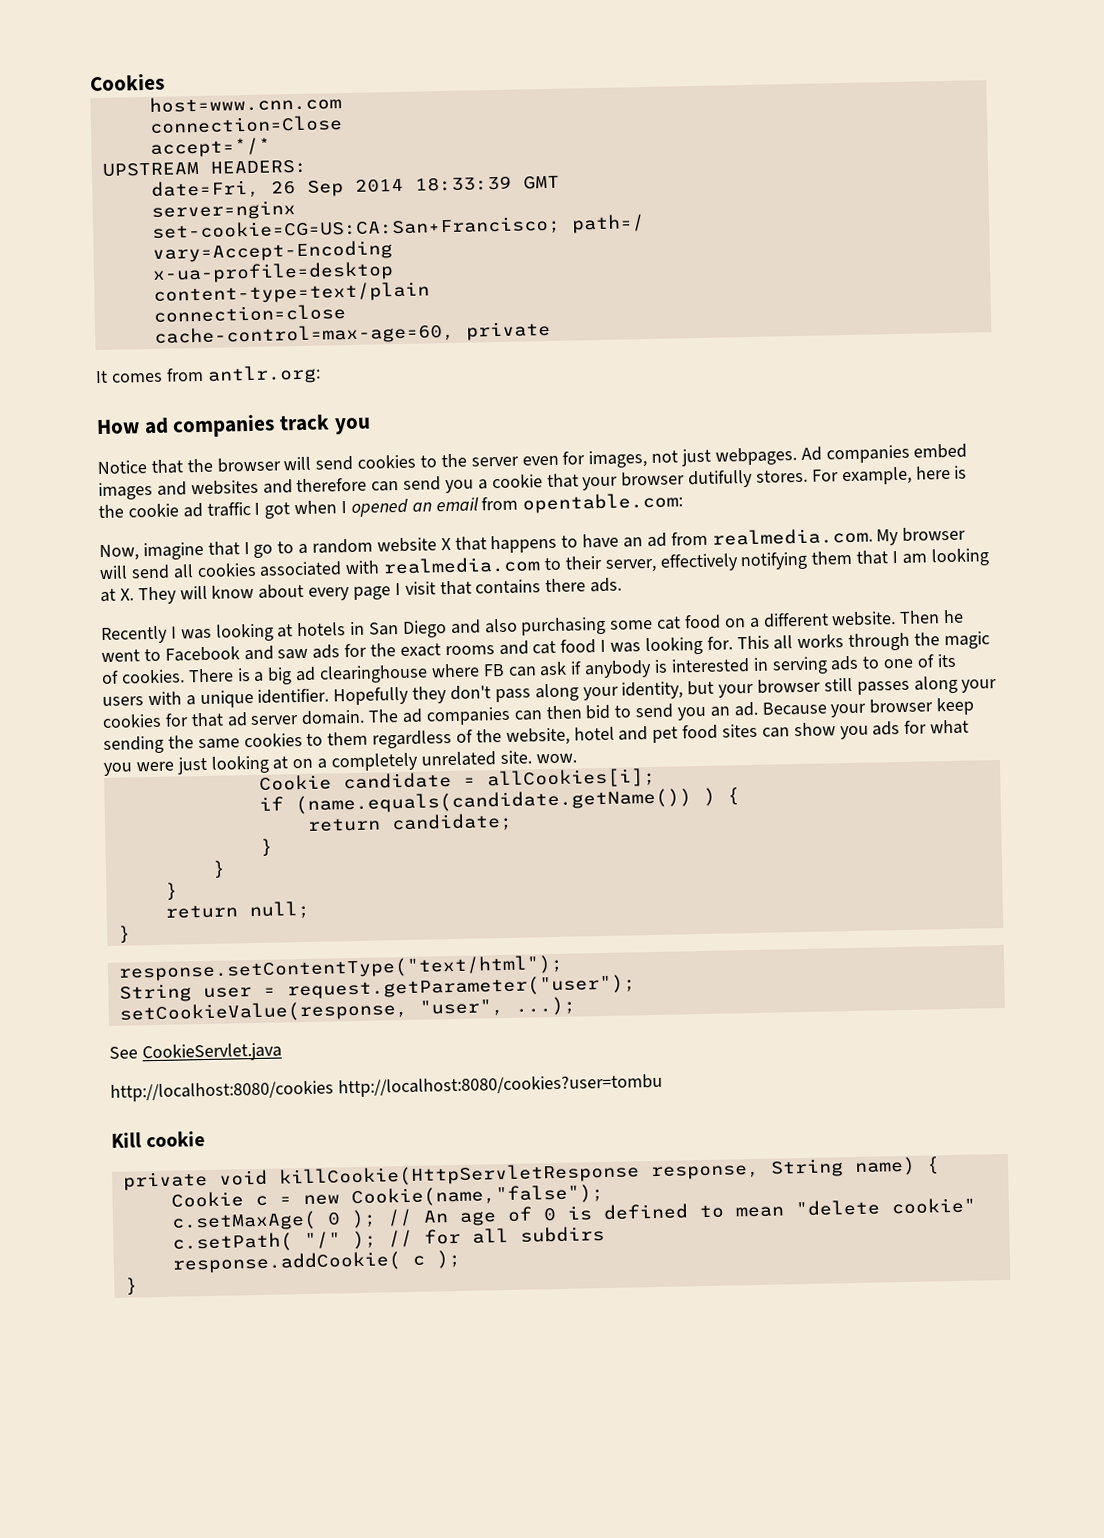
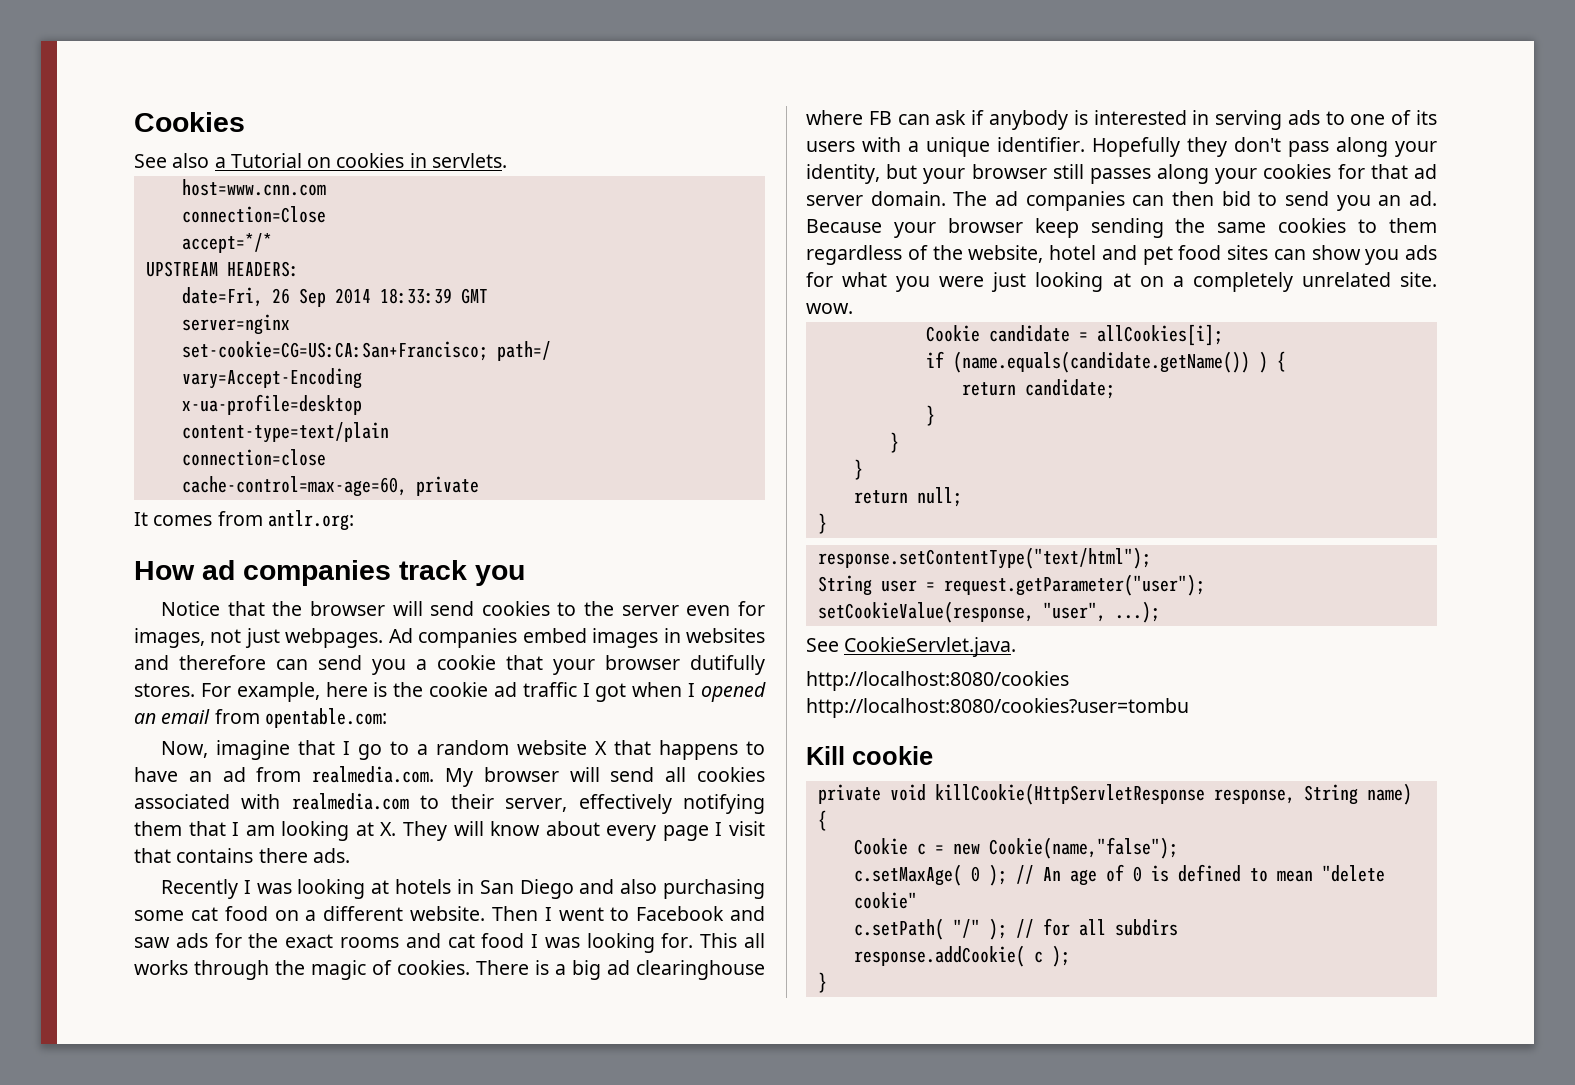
(165, 82) none -> [134,153,507,168] // See also a Tutorial on cookies in servlets.
[156,481,187,496] and -> [663,628,681,643] in
[943,609,965,624] he -> [544,907,552,921] I
[141,1042,282,1063] CookieServlet.java -> [844,637,1017,657] CookieServlet.java.

